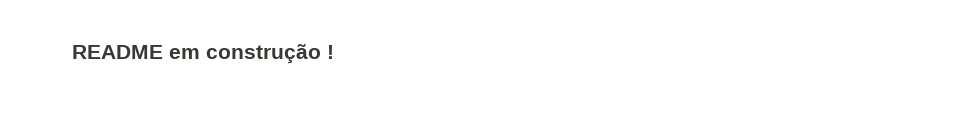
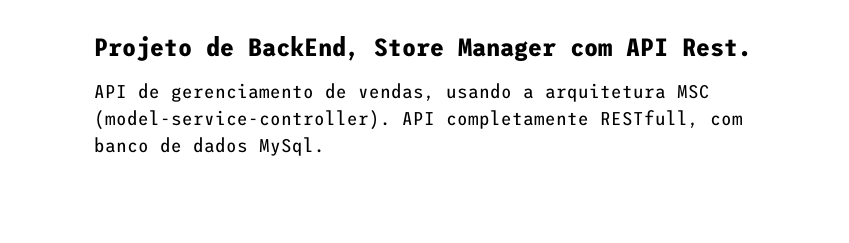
[72,44,334,64] README em construção ! -> [94,36,752,62] [94,83,710,102] [94,110,743,130] [94,137,325,156] Projeto de BackEnd, Store Manager com API Rest. // API de gerenciamento de vendas, usando a arquitetura MSC (model-service-controller). API completamente RESTfull, com banco de dados MySql.

